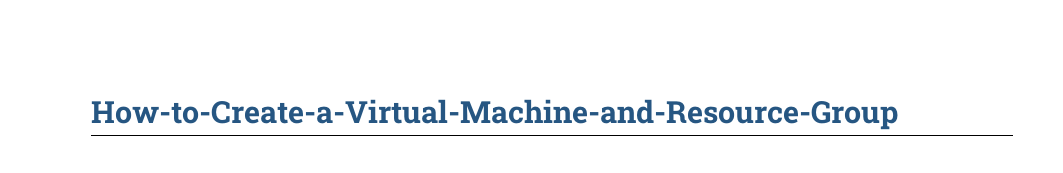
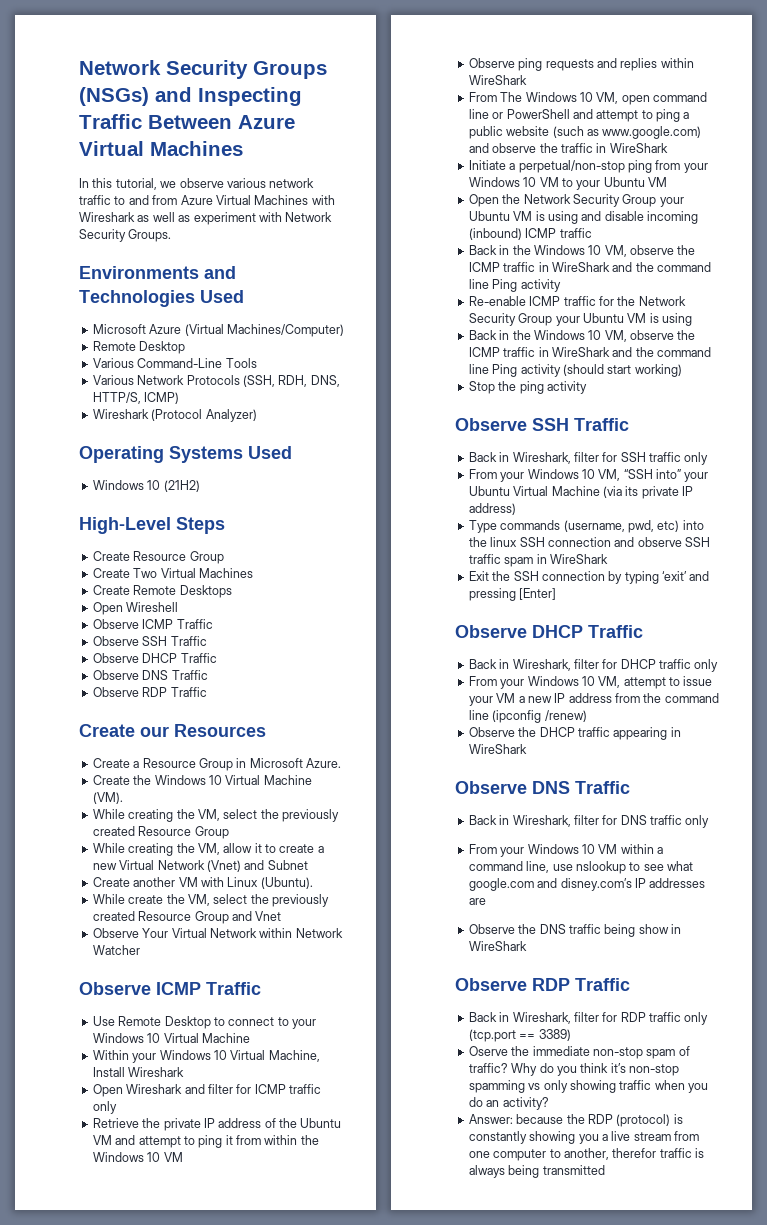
[91,99,898,130] How-to-Create-a-Virtual-Machine-and-Resource-Group -> [79,60,327,79] [79,87,302,106] [79,114,295,129] [79,141,243,156] [79,178,315,190] [79,195,335,205] [79,212,333,225] [79,229,172,242] [79,266,236,279] [79,290,244,307] [92,324,344,337] [92,341,186,354] [92,358,257,368] [92,375,340,387] [92,392,180,404] [92,409,257,422] [79,446,292,463] [92,480,200,492] [79,517,225,534] [92,551,224,564] [92,568,253,578] [92,585,232,598] [92,602,179,615] [92,619,213,629] [92,636,207,646] [92,653,217,663] [92,670,208,680] [92,687,207,697] [79,724,266,737] [92,758,341,771] [92,775,312,785] [92,792,123,804] [92,809,339,822] [92,826,229,839] [92,843,324,856] [92,860,308,872] [92,877,313,889] [92,894,329,907] [92,911,282,924] [92,928,343,938] [92,945,140,955] [79,982,261,995] [92,1016,316,1029] [92,1033,250,1043] [92,1050,320,1063] [92,1067,185,1077] [92,1084,321,1097] [92,1101,117,1114] [92,1118,342,1131] [92,1135,319,1148] [92,1152,183,1162] [468,58,694,71] [468,75,527,85] [468,92,707,105] [468,109,690,122] [468,126,702,139] [468,143,668,153] [468,160,708,173] [468,177,667,190] [468,194,684,207] [468,211,698,224] [468,228,592,240] [468,245,696,257] [468,262,711,272] [468,279,561,292] [468,296,686,306] [468,313,692,326] [468,330,696,342] [468,347,711,357] [468,364,682,377] [468,381,587,394] [455,418,629,431] [468,452,709,465] [468,469,709,482] [468,486,693,499] [468,503,516,515] [468,520,704,533] [468,537,710,547] [468,554,608,567] [468,571,710,584] [468,588,557,601] [455,625,643,638] [468,659,719,672] [468,676,713,689] [468,693,719,706] [468,710,587,723] [468,727,681,740] [468,744,527,754] [455,781,630,794] [468,815,710,828] [468,844,663,857] [468,861,693,874] [468,878,706,891] [468,898,486,905] [468,924,681,937] [468,941,527,951] [455,978,630,991] [468,1012,709,1025] [468,1029,571,1042] [468,1046,690,1059] [468,1063,679,1076] [468,1080,708,1093] [468,1097,549,1110] [468,1114,683,1127] [468,1131,699,1144] [468,1148,704,1161] [468,1165,605,1178] Network Security Groups (NSGs) and Inspecting Traffic Between Azure Virtual Machines // In this tutorial, we observe various network traffic to and from Azure Virtual Machines with Wireshark as well as experiment with Network Security Groups. // Environments and Technologies Used // Microsoft Azure (Virtual Machines/Computer) // Remote Desktop // Various Command-Line Tools // Various Network Protocols (SSH, RDH, DNS, HTTP/S, ICMP) // Wireshark (Protocol Analyzer) // Operating Systems Used // Windows 10 (21H2) // High-Level Steps // Create Resource Group // Create Two Virtual Machines // Create Remote Desktops // Open Wireshell // Observe ICMP Traffic // Observe SSH Traffic // Observe DHCP Traffic // Observe DNS Traffic // Observe RDP Traffic // Create our Resources // Create a Resource Group in Microsoft Azure. // Create the Windows 10 Virtual Machine (VM). // While creating the VM, select the previously created Resource Group // While creating the VM, allow it to create a new Virtual Network (Vnet) and Subnet // Create another VM with Linux (Ubuntu). // While create the VM, select the previously created Resource Group and Vnet // Observe Your Virtual Network within Network Watcher // Observe ICMP Traffic // Use Remote Desktop to connect to your Windows 10 Virtual Machine // Within your Windows 10 Virtual Machine, Install Wireshark // Open Wireshark and filter for ICMP traffic only // Retrieve the private IP address of the Ubuntu VM and attempt to ping it from within the Windows 10 VM // Observe ping requests and replies within WireShark // From The Windows 10 VM, open command line or PowerShell and attempt to ping a public website (such as www.google.com) and observe the traffic in WireShark // Initiate a perpetual/non-stop ping from your Windows 10 VM to your Ubuntu VM // Open the Network Security Group your Ubuntu VM is using and disable incoming (inbound) ICMP traffic // Back in the Windows 10 VM, observe the ICMP traffic in WireShark and the command line Ping activity // Re-enable ICMP traffic for the Network Security Group your Ubuntu VM is using // Back in the Windows 10 VM, observe the ICMP traffic in WireShark and the command line Ping activity (should start working) // Stop the ping activity // Observe SSH Traffic // Back in Wireshark, filter for SSH traffic only // From your Windows 10 VM, “SSH into” your Ubuntu Virtual Machine (via its private IP address) // Type commands (username, pwd, etc) into the linux SSH connection and observe SSH traffic spam in WireShark // Exit the SSH connection by typing ‘exit’ and pressing [Enter] // Observe DHCP Traffic // Back in Wireshark, filter for DHCP traffic only // From your Windows 10 VM, attempt to issue your VM a new IP address from the command line (ipconfig /renew) // Observe the DHCP traffic appearing in WireShark // Observe DNS Traffic // Back in Wireshark, filter for DNS traffic only // From your Windows 10 VM within a command line, use nslookup to see what google.com and disney.com’s IP addresses are // Observe the DNS traffic being show in WireShark // Observe RDP Traffic // Back in Wireshark, filter for RDP traffic only (tcp.port == 3389) // Oserve the immediate non-stop spam of traffic? Why do you think it’s non-stop spamming vs only showing traffic when you do an activity? // Answer: because the RDP (protocol) is constantly showing you a live stream from one computer to another, therefor traffic is always being transmitted

